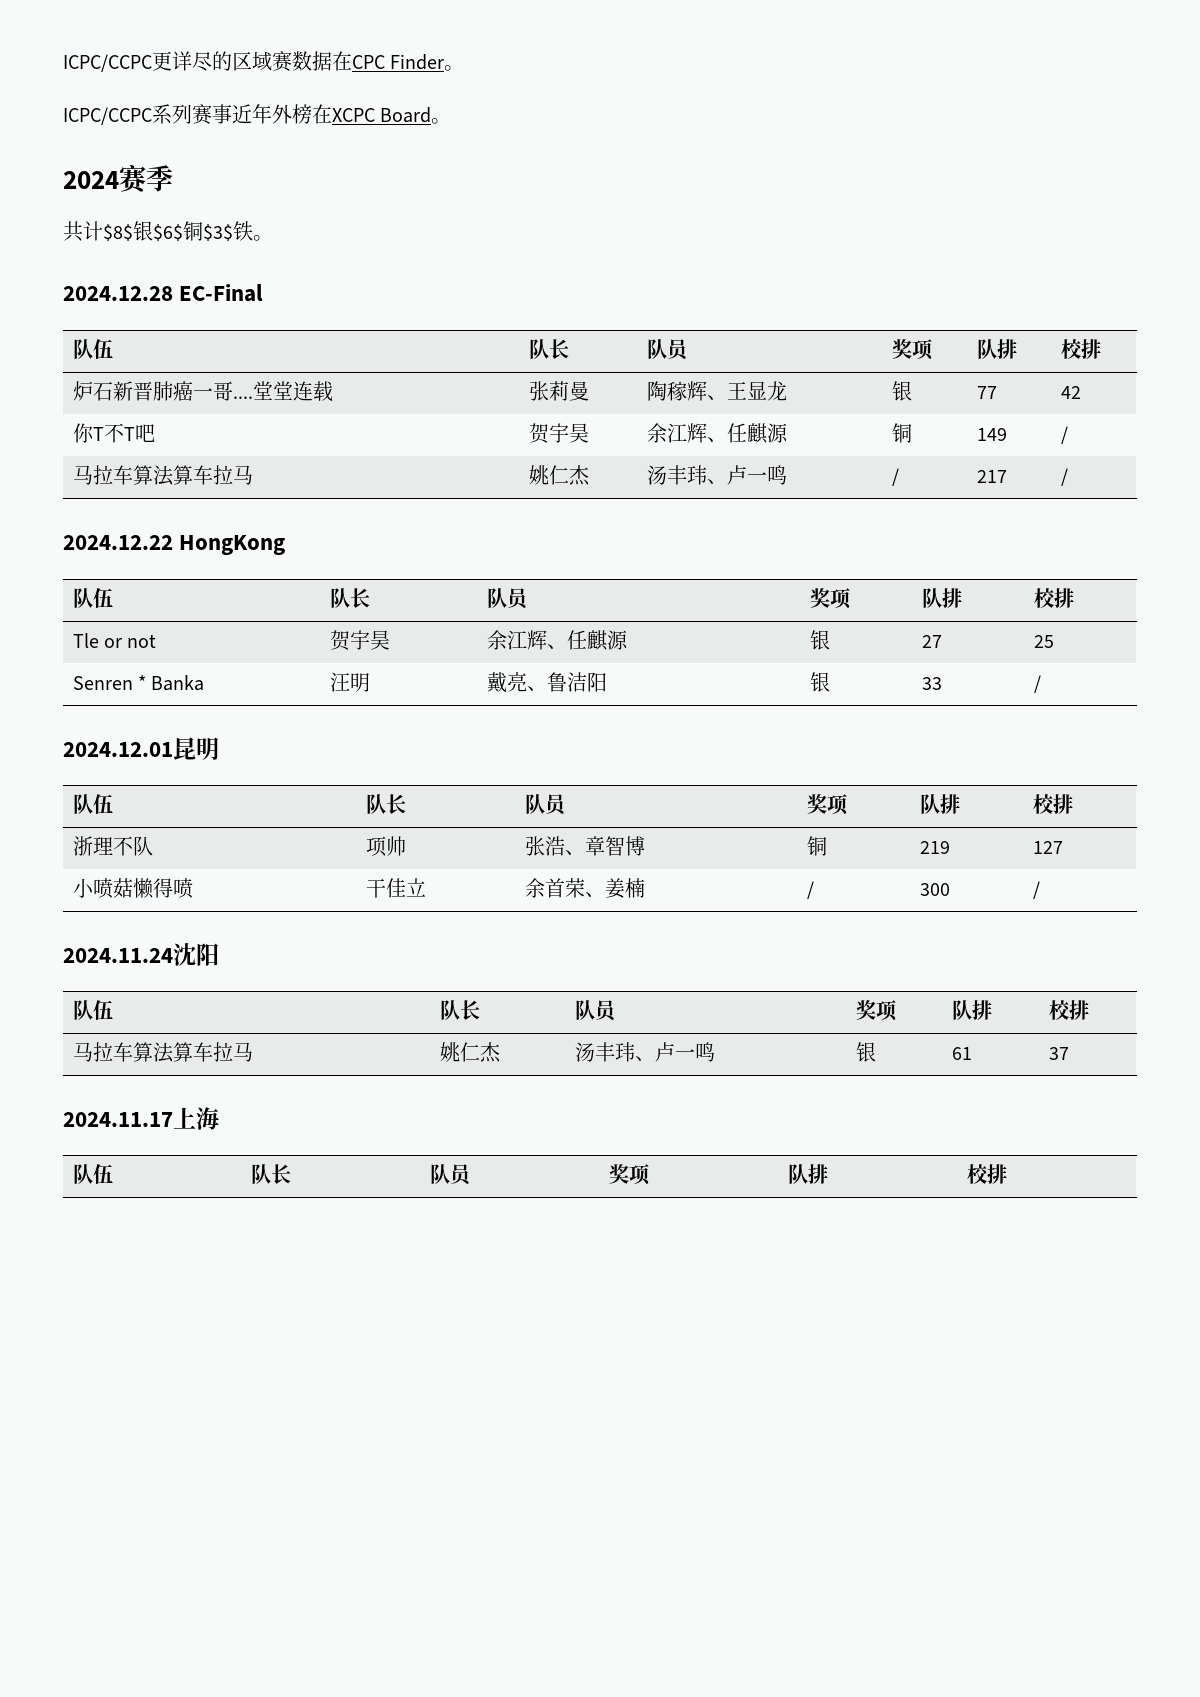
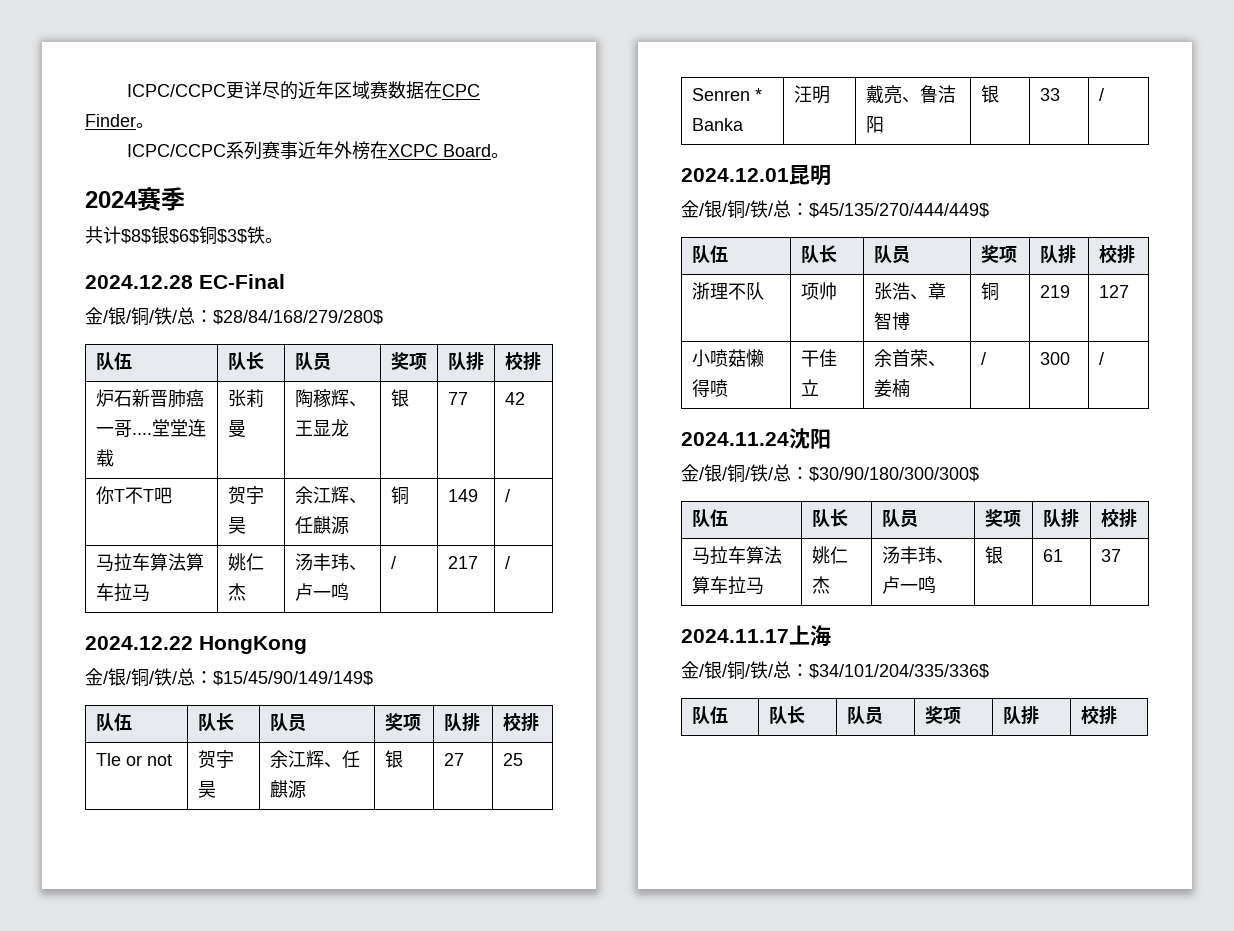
(232, 61) none -> [297,81,334,99] 近年
(264, 293) none -> [85,307,383,326] // 金/银/铜/铁/总：$28/84/168/279/280$
(286, 545) none -> [85,668,373,687] // 金/银/铜/铁/总：$15/45/90/149/149$
(219, 748) none -> [681,200,989,219] // 金/银/铜/铁/总：$45/135/270/444/449$
(219, 954) none -> [681,464,979,483] // 金/银/铜/铁/总：$30/90/180/300/300$
(219, 1118) none -> [681,661,989,680] // 金/银/铜/铁/总：$34/101/204/335/336$

